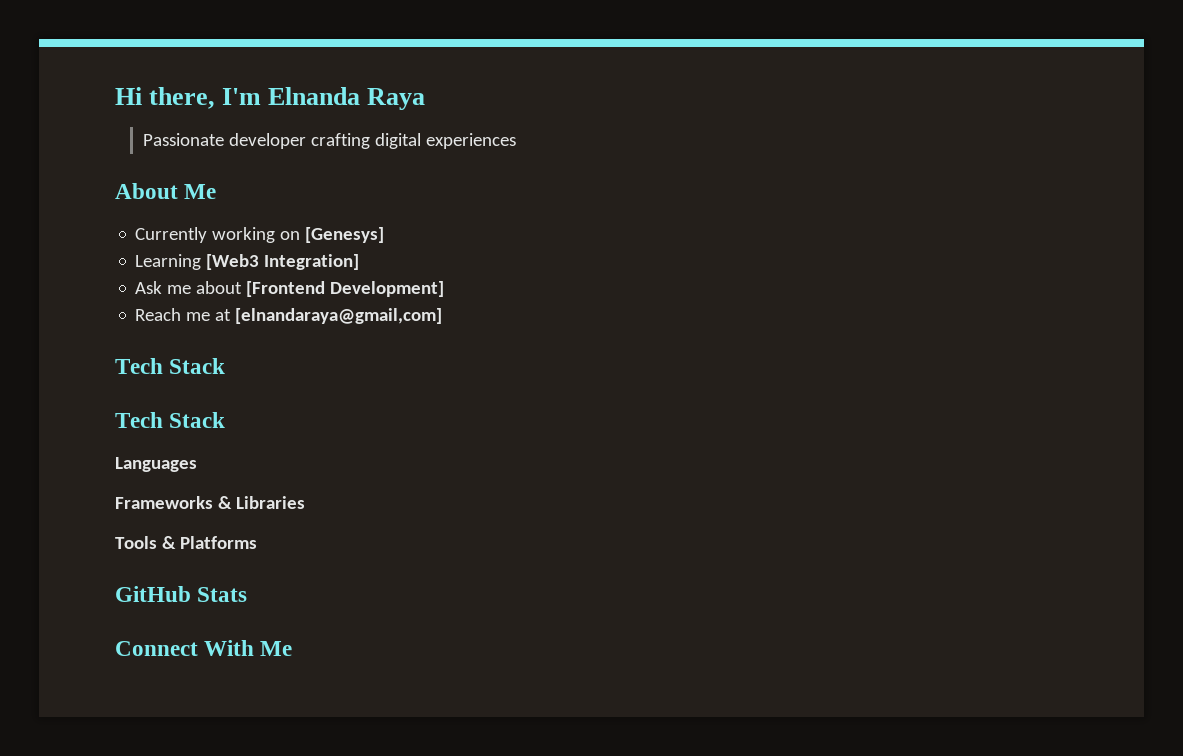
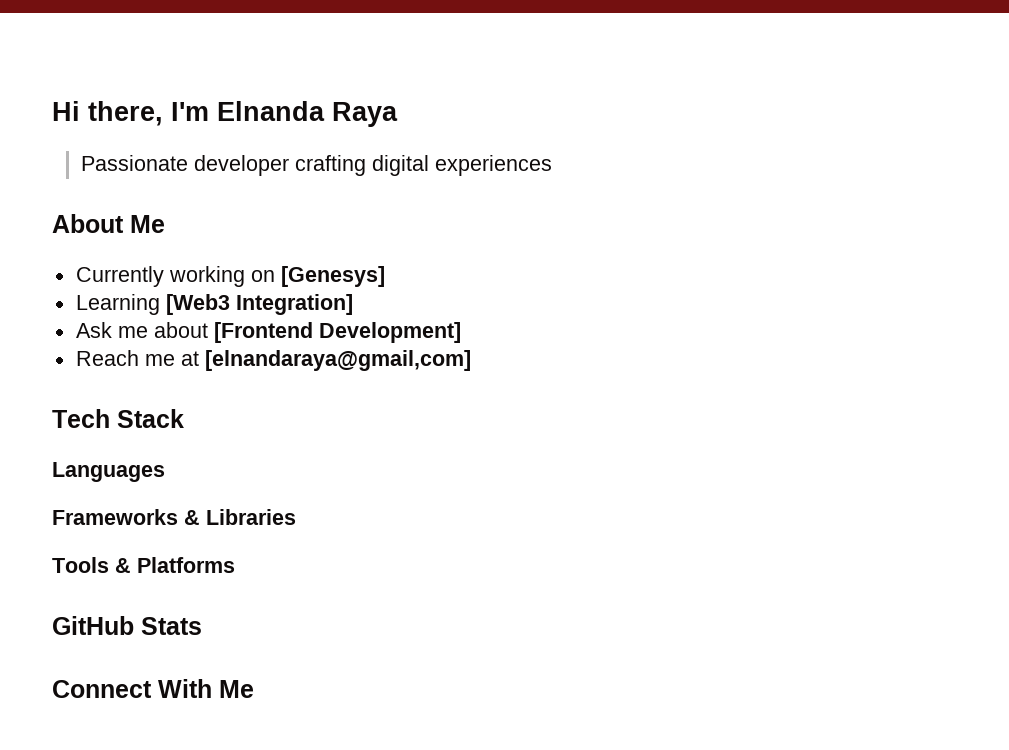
[115,412,226,428] // Tech Stack -> (184, 418) none

